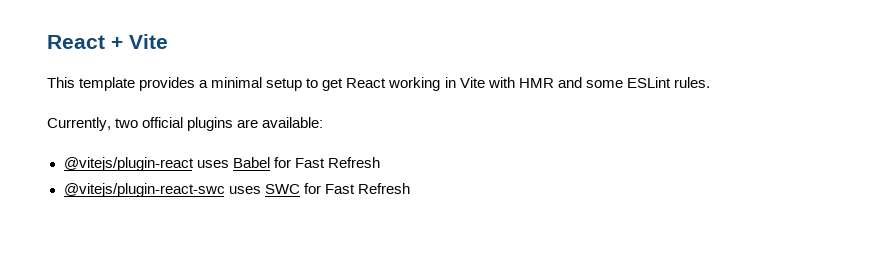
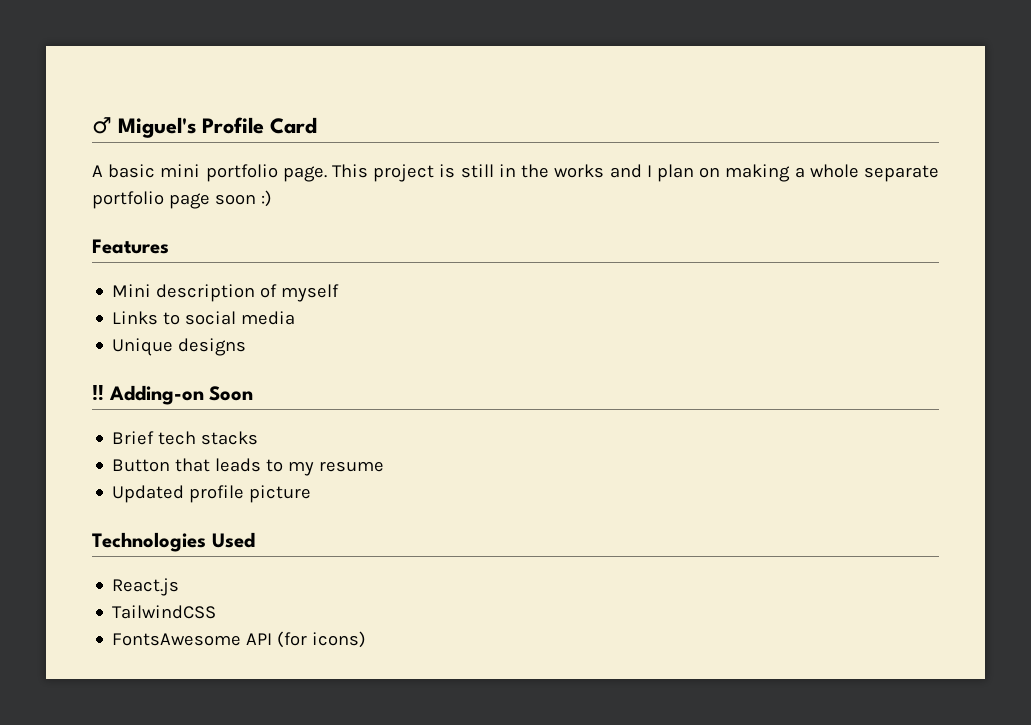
[47,34,168,49] [47,77,710,91] [47,117,324,131] [63,157,380,171] [63,183,410,197] React + Vite // This template provides a minimal setup to get React working in Vite with HMR and some ESLint rules. // Currently, two official plugins are available: // @vitejs/plugin-react uses Babel for Fast Refresh // @vitejs/plugin-react-swc uses SWC for Fast Refresh -> [92,117,317,138] [92,164,940,182] [92,190,272,209] [92,239,169,254] [112,284,340,302] [112,311,296,325] [112,338,247,356] [92,385,254,405] [112,431,259,445] [112,458,385,476] [112,485,312,503] [92,532,255,552] [112,578,180,596] [112,605,217,619] [112,631,367,648] ♂ Miguel's Profile Card // A basic mini portfolio page. This project is still in the works and I plan on making a whole separate portfolio page soon :) // Features // Mini description of myself // Links to social media // Unique designs // ‼ Adding-on Soon // Brief tech stacks // Button that leads to my resume // Updated profile picture // Technologies Used // React.js // TailwindCSS // FontsAwesome API (for icons)

